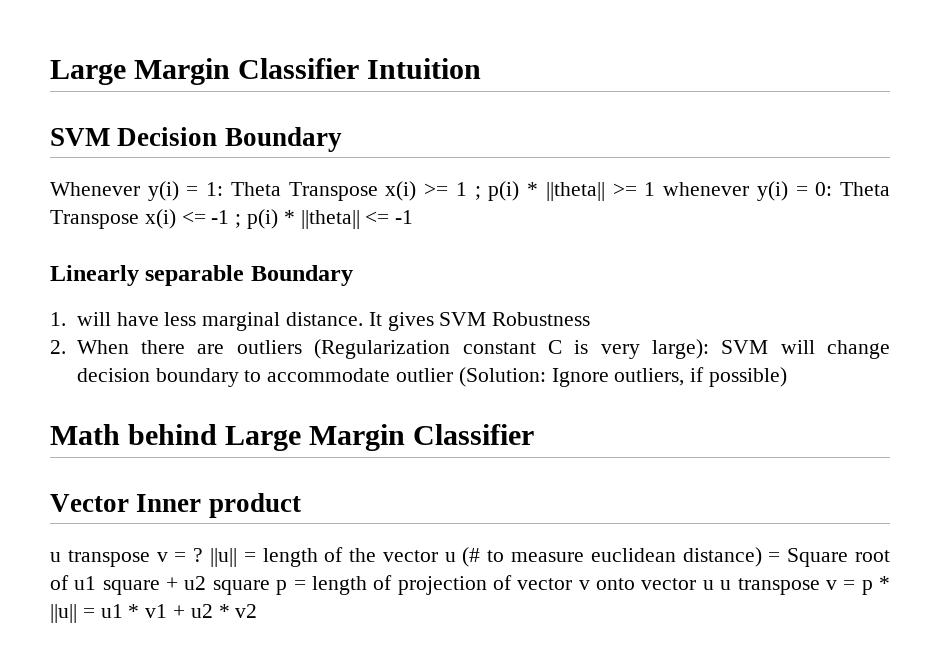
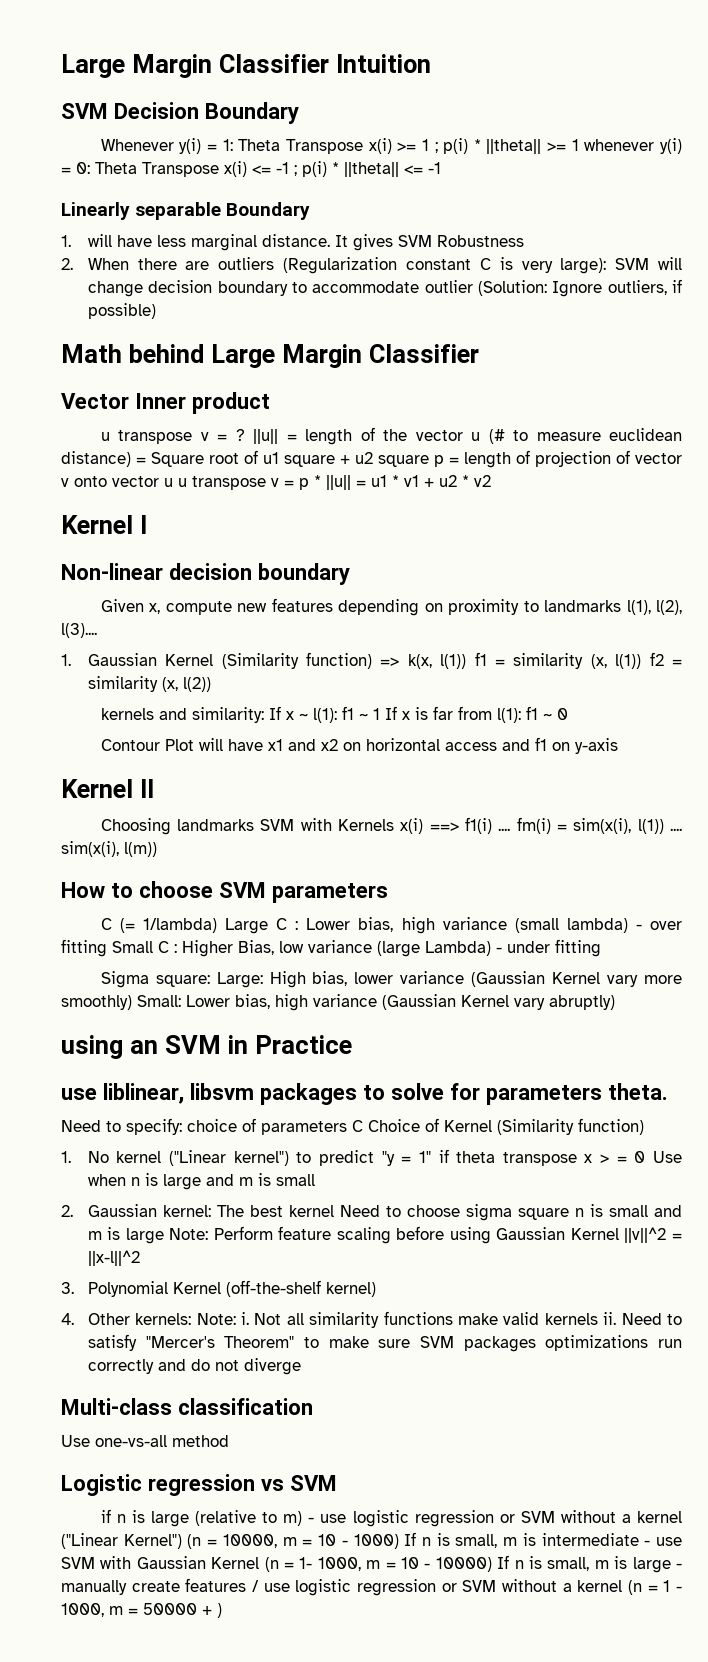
(258, 611) none -> [61,515,147,534] [61,563,350,585] [100,598,682,616] [61,623,97,638] [61,652,683,669] [87,676,211,692] [100,706,568,723] [100,737,618,754] [61,779,154,798] [100,817,682,835] [61,841,157,857] [61,881,388,903] [100,917,682,934] [61,939,601,957] [100,971,682,988] [61,994,615,1011] [61,1035,352,1059] [61,1083,668,1105] [61,1118,644,1135] [61,1149,682,1166] [87,1173,315,1190] [61,1204,682,1221] [87,1226,682,1244] [87,1250,140,1266] [61,1280,376,1297] [61,1311,683,1328] [87,1334,682,1352] [87,1358,301,1375] [61,1398,313,1415] [61,1435,229,1447] [61,1474,337,1496] [100,1509,682,1527] [61,1532,682,1549] [61,1555,682,1573] [61,1578,682,1596] [61,1603,222,1618] // Kernel I // Non-linear decision boundary // Given x, compute new features depending on proximity to landmarks l(1), l(2), l(3).... // 1. Gaussian Kernel (Similarity function) => k(x, l(1)) f1 = similarity (x, l(1)) f2 = similarity (x, l(2)) // kernels and similarity: If x ~ l(1): f1 ~ 1 If x is far from l(1): f1 ~ 0 // Contour Plot will have x1 and x2 on horizontal access and f1 on y-axis // Kernel II // Choosing landmarks SVM with Kernels x(i) ==> f1(i) .... fm(i) = sim(x(i), l(1)) .... sim(x(i), l(m)) // How to choose SVM parameters // C (= 1/lambda) Large C : Lower bias, high variance (small lambda) - over fitting Small C : Higher Bias, low variance (large Lambda) - under fitting // Sigma square: Large: High bias, lower variance (Gaussian Kernel vary more smoothly) Small: Lower bias, high variance (Gaussian Kernel vary abruptly) // using an SVM in Practice // use liblinear, libsvm packages to solve for parameters theta. // Need to specify: choice of parameters C Choice of Kernel (Similarity function) // 1. No kernel ("Linear kernel") to predict "y = 1" if theta transpose x > = 0 Use when n is large and m is small // 2. Gaussian kernel: The best kernel Need to choose sigma square n is small and m is large Note: Perform feature scaling before using Gaussian Kernel ||v||^2 = ||x-l||^2 // 3. Polynomial Kernel (off-the-shelf kernel) // 4. Other kernels: Note: i. Not all similarity functions make valid kernels ii. Need to satisfy "Mercer's Theorem" to make sure SVM packages optimizations run correctly and do not diverge // Multi-class classification // Use one-vs-all method // Logistic regression vs SVM // if n is large (relative to m) - use logistic regression or SVM without a kernel ("Linear Kernel") (n = 10000, m = 10 - 1000) If n is small, m is intermediate - use SVM with Gaussian Kernel (n = 1- 1000, m = 10 - 10000) If n is small, m is large - manually create features / use logistic regression or SVM without a kernel (n = 1 - 1000, m = 50000 + )

